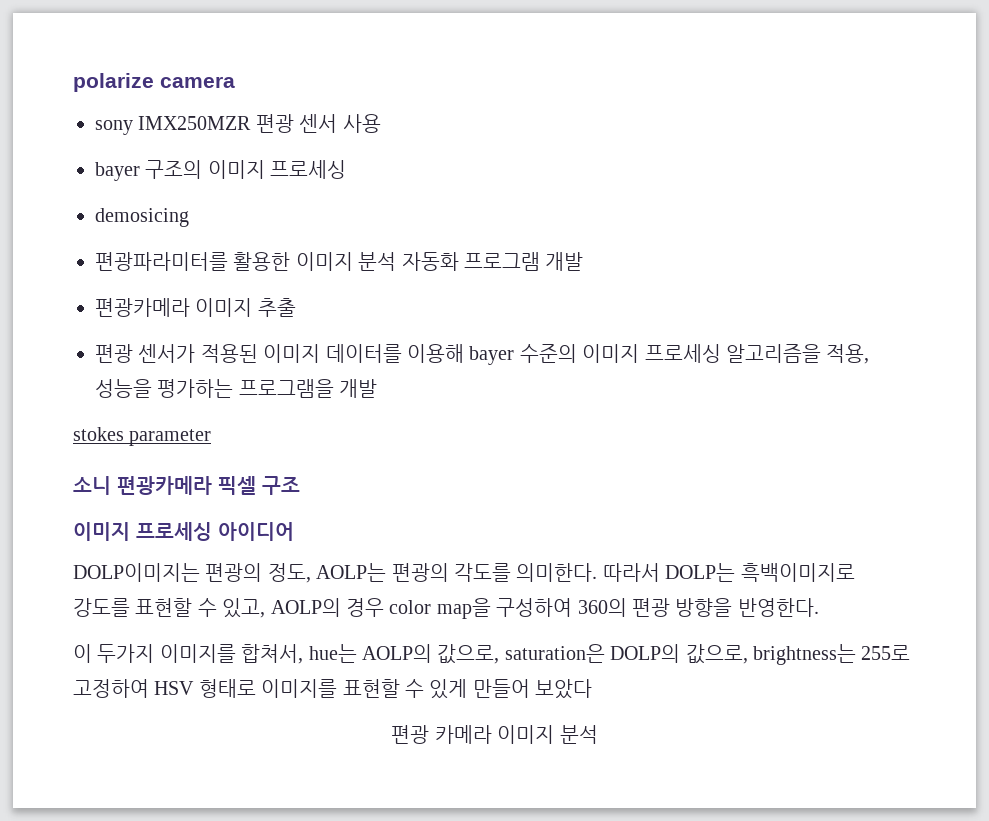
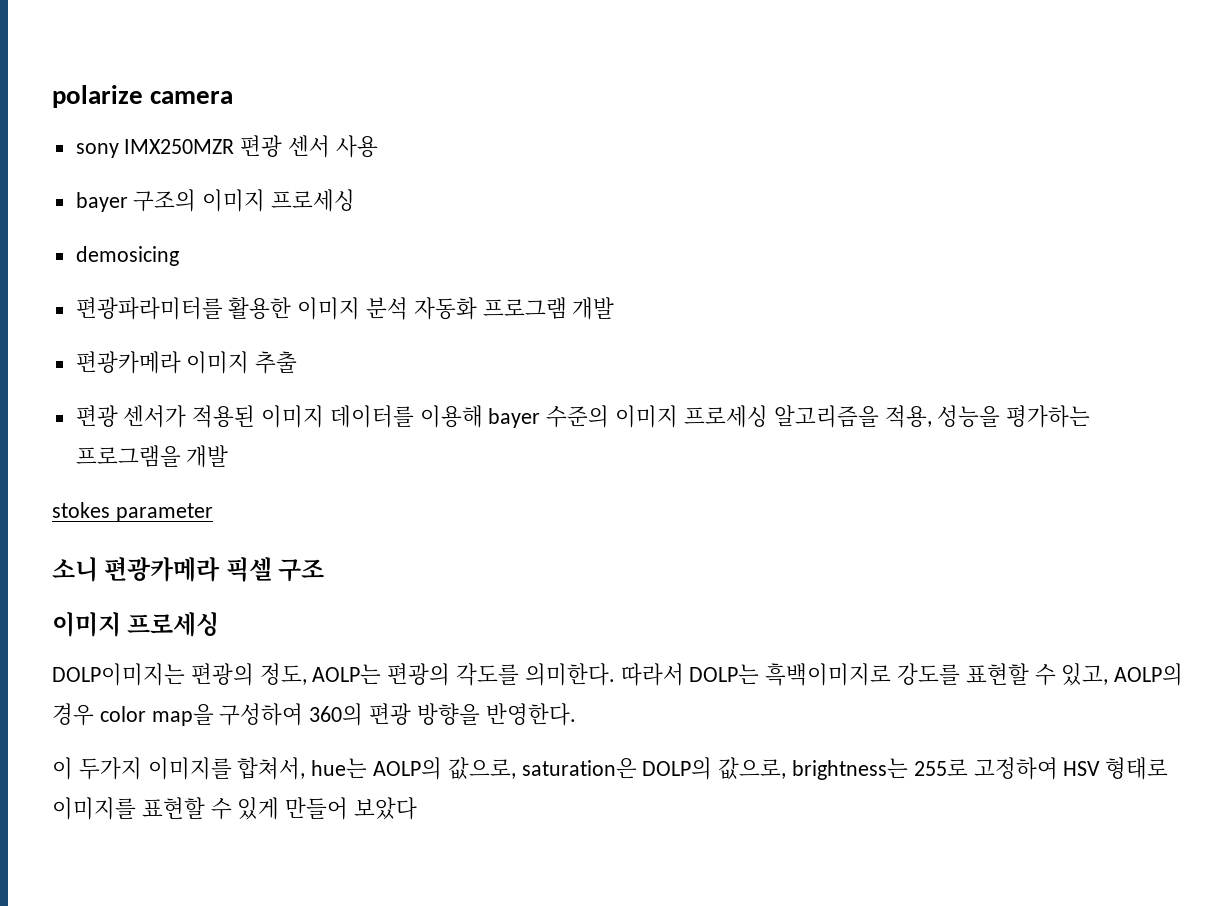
[218,522,294,541] 아이디어 -> (220, 624) none
[391,725,598,744] // 편광 카메라 이미지 분석 -> (418, 808) none

